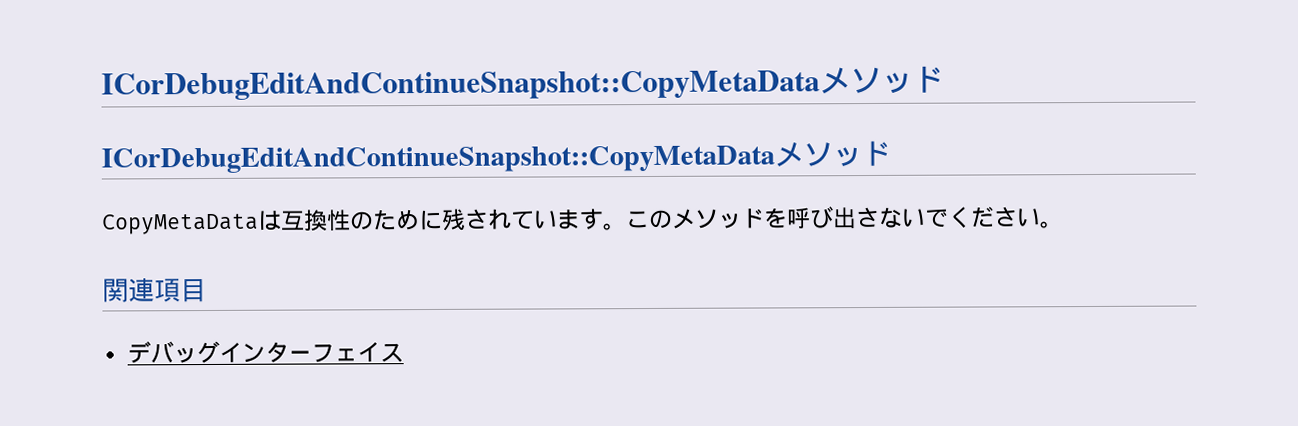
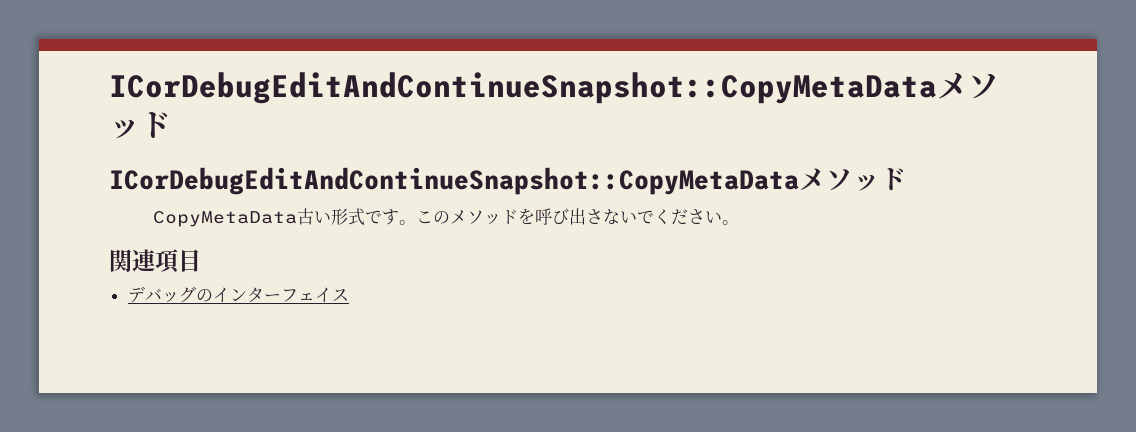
[257,208,581,232] は互換性のために残されていま -> [297,208,383,226] 古い形式で
(220, 352) none -> [195,289,213,302] の

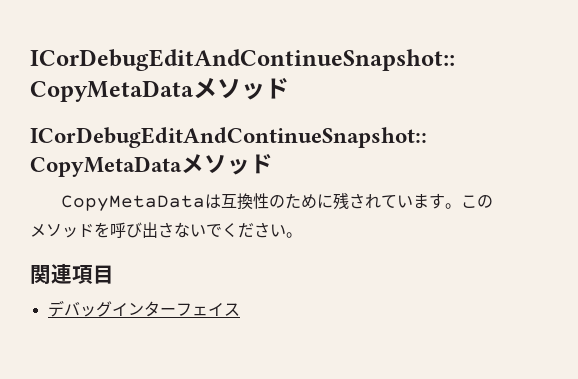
[297,208,383,226] 古い形式で -> [205,193,430,210] は互換性のために残されていま
[195,289,213,302] の -> (112, 309) none

